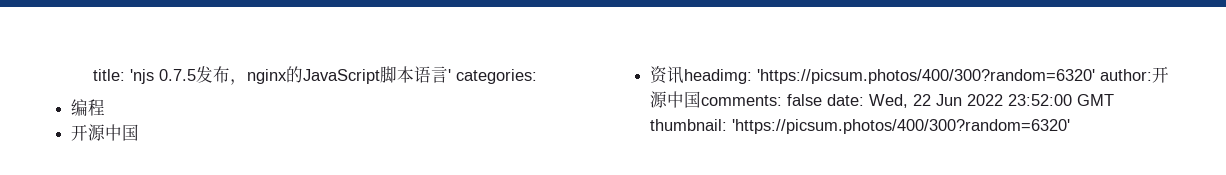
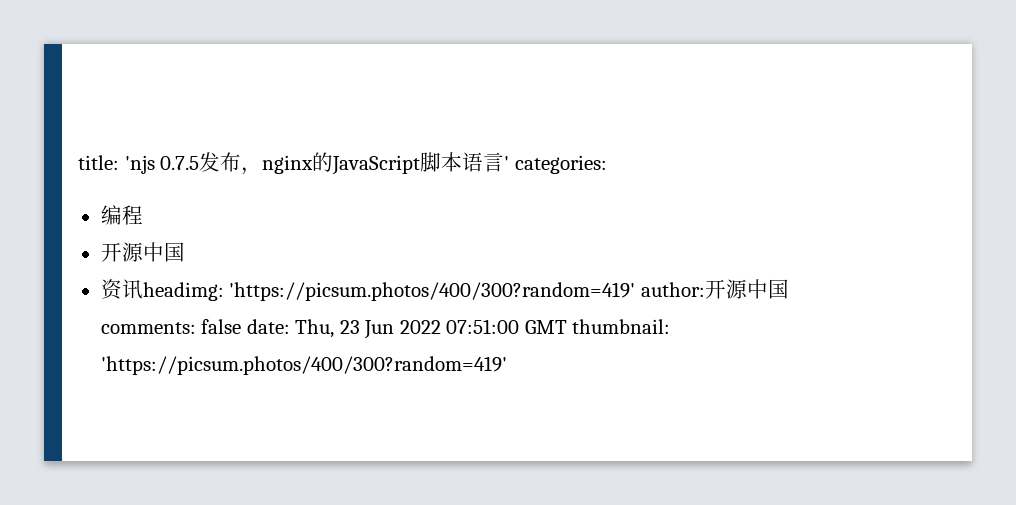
[757,69,1096,84] 'https://picsum.photos/400/300?random=6320' -> [229,282,636,301] 'https://picsum.photos/400/300?random=419'
[869,94,932,108] Wed, 22 -> [295,319,360,338] Thu, 23
[1008,94,1073,106] 23:52:00 -> [446,319,520,334] 07:51:00
[732,119,1071,134] 'https://picsum.photos/400/300?random=6320' -> [100,356,507,375] 'https://picsum.photos/400/300?random=419'

